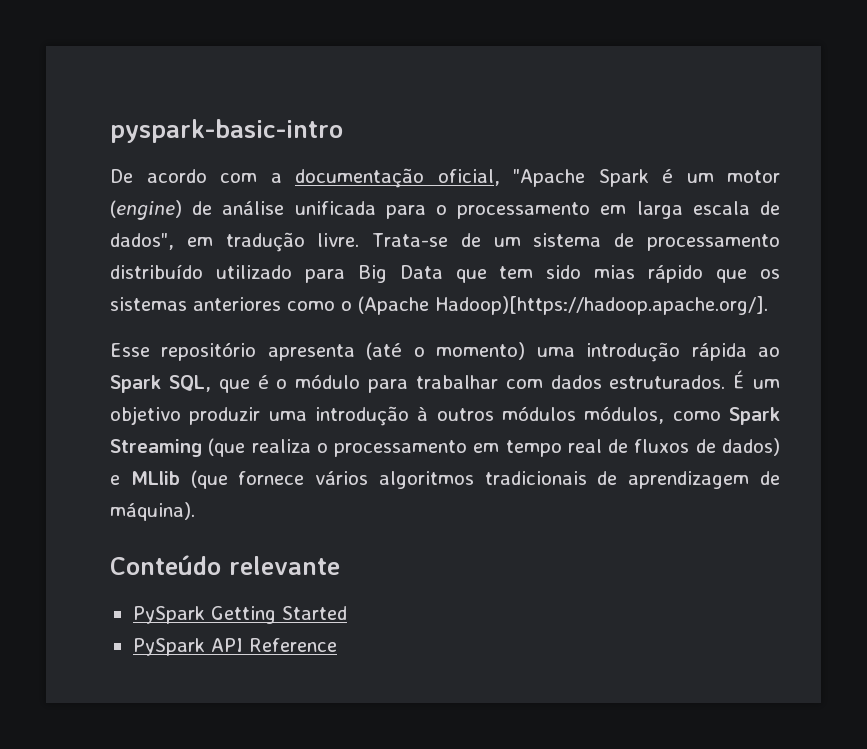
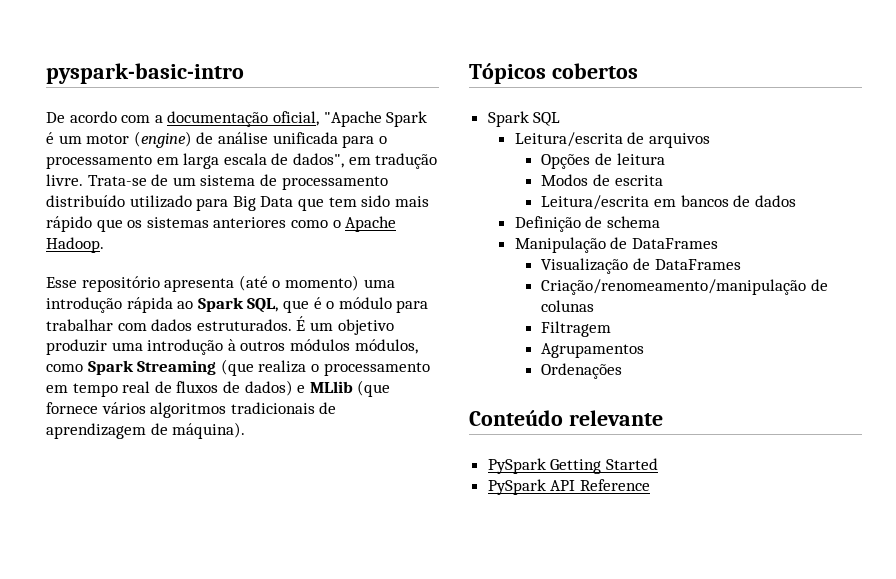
[594,265,636,279] mias -> [394,196,429,207] mais
[358,296,768,315] (Apache Hadoop)[https://hadoop.apache.org/]. -> [345,216,397,232] [46,237,104,253] Apache Hadoop.
(195, 511) none -> [469,63,638,84] [487,111,561,127] [514,132,710,148] [541,153,665,169] [541,174,663,186] [541,195,796,210] [514,216,660,232] [514,237,718,253] [541,258,741,274] [541,279,828,295] [541,300,595,312] [541,321,612,337] [541,343,645,358] [541,363,623,379] // Tópicos cobertos // Spark SQL // Leitura/escrita de arquivos // Opções de leitura // Modos de escrita // Leitura/escrita em bancos de dados // Definição de schema // Manipulação de DataFrames // Visualização de DataFrames // Criação/renomeamento/manipulação de colunas // Filtragem // Agrupamentos // Ordenações

